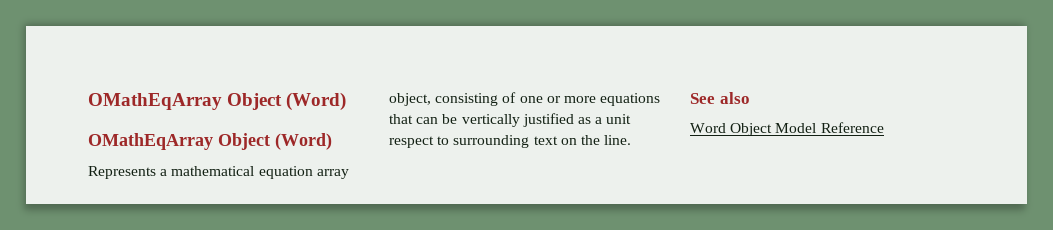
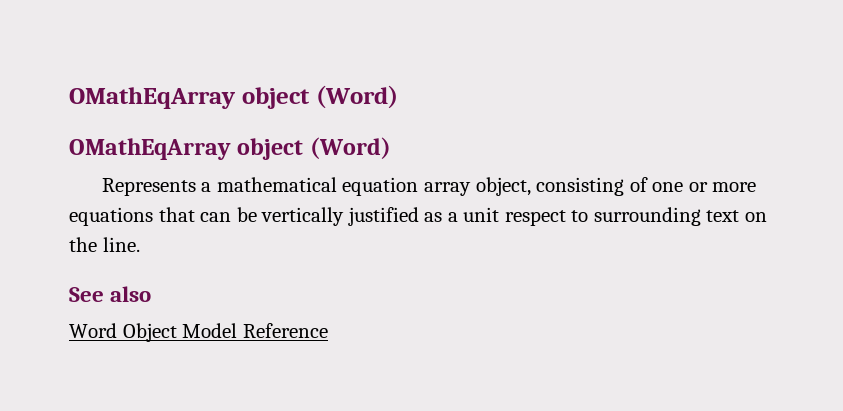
[88,93,283,110] OMathEqArray Object -> [69,87,310,109] OMathEqArray object
[218,133,270,150] Object -> [237,138,304,160] object

